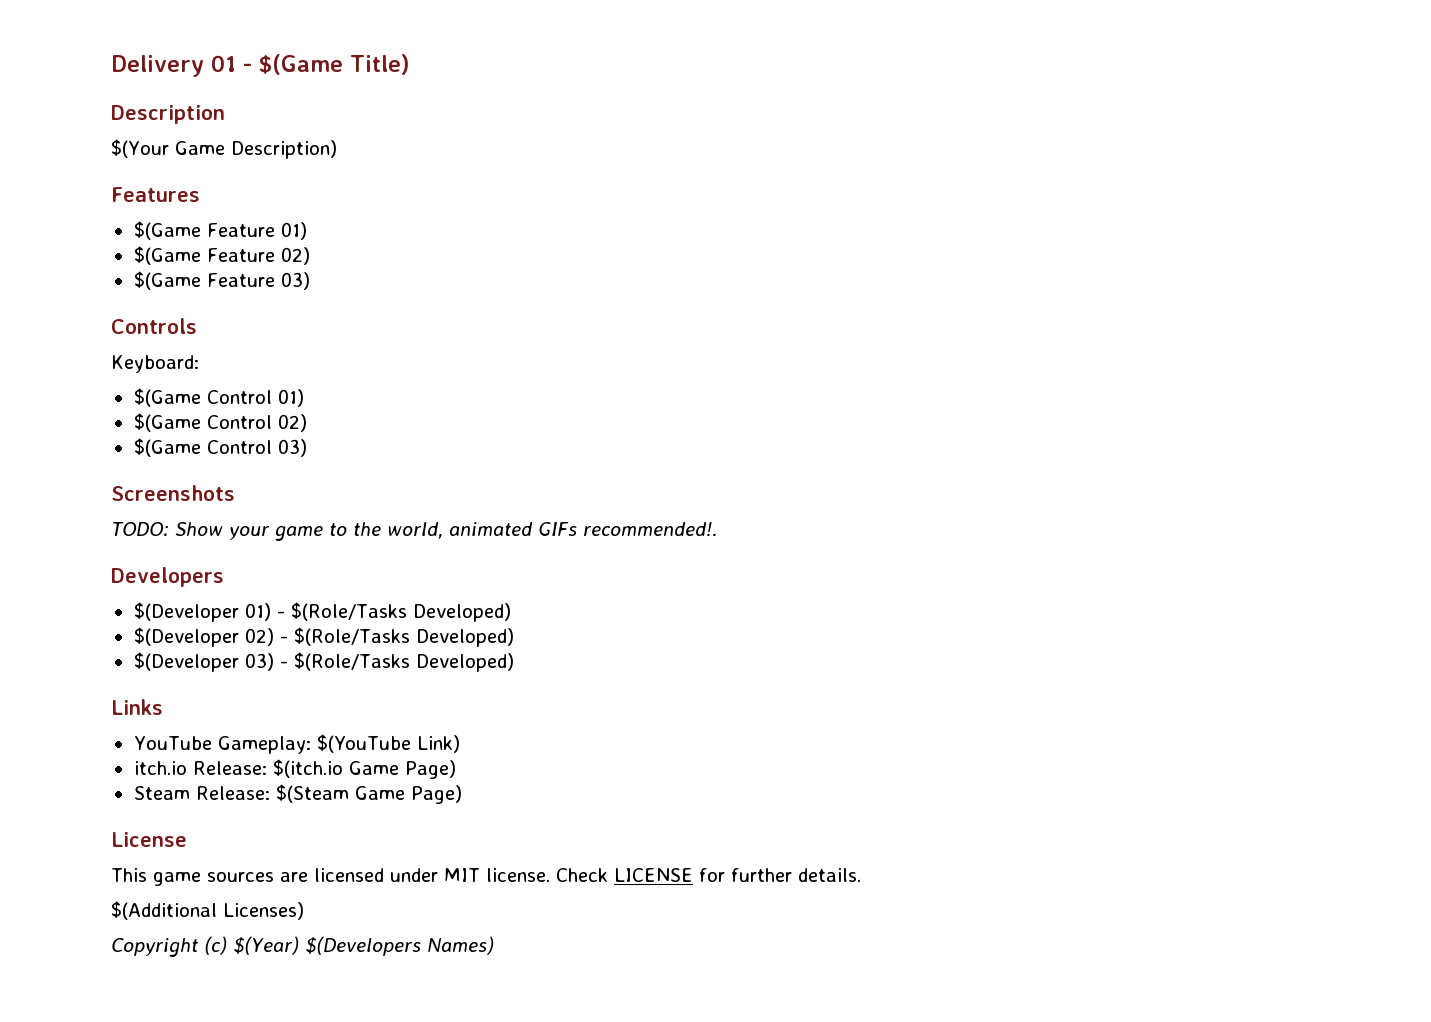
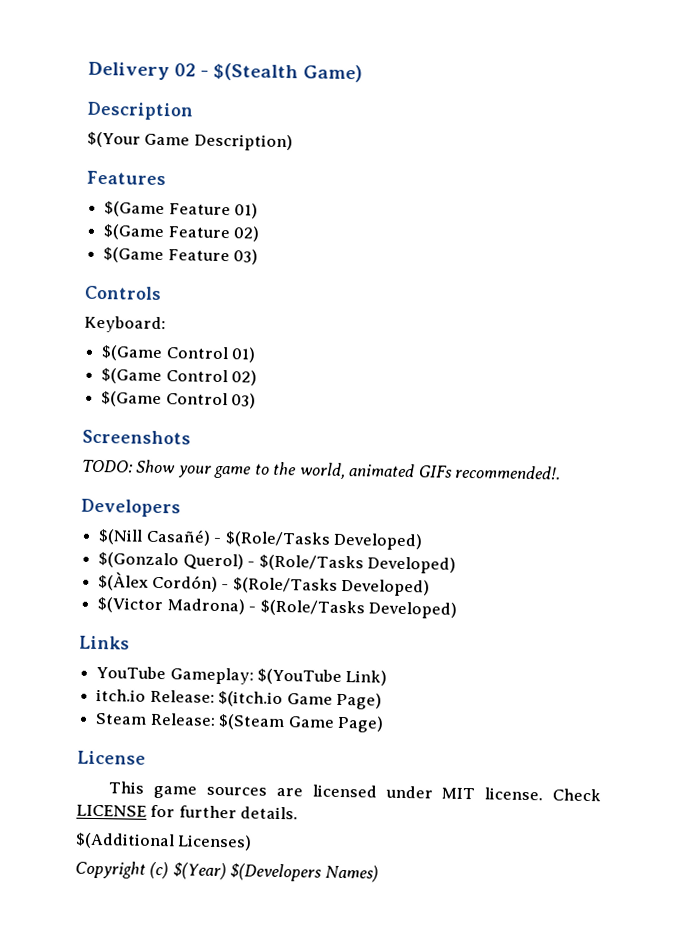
[211,54,410,75] 01 - $(Game Title) -> [174,62,363,83] 02 - $(Stealth Game)
[133,602,511,622] [133,627,514,647] [133,652,274,672] $(Developer 01) - $(Role/Tasks Developed) // $(Developer 02) - $(Role/Tasks Developed) // $(Developer 03) -> [98,528,423,551] [98,552,456,574] [98,572,430,597] [97,597,245,615] $(Nill Casañé) - $(Role/Tasks Developed) // $(Gonzalo Querol) - $(Role/Tasks Developed) // $(Àlex Cordón) - $(Role/Tasks Developed) // $(Victor Madrona)

